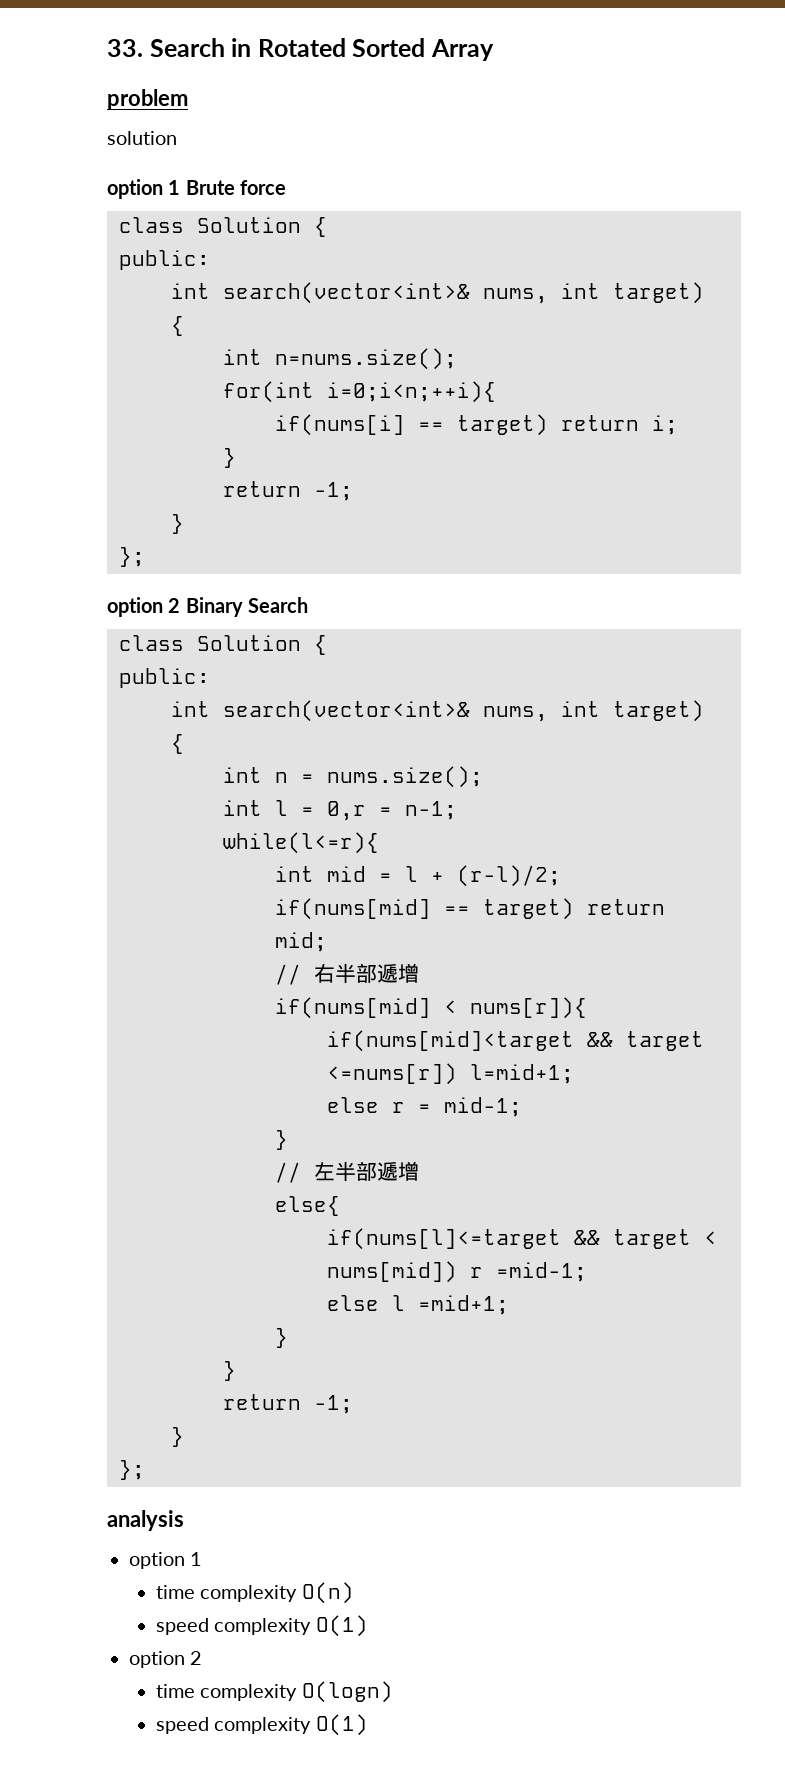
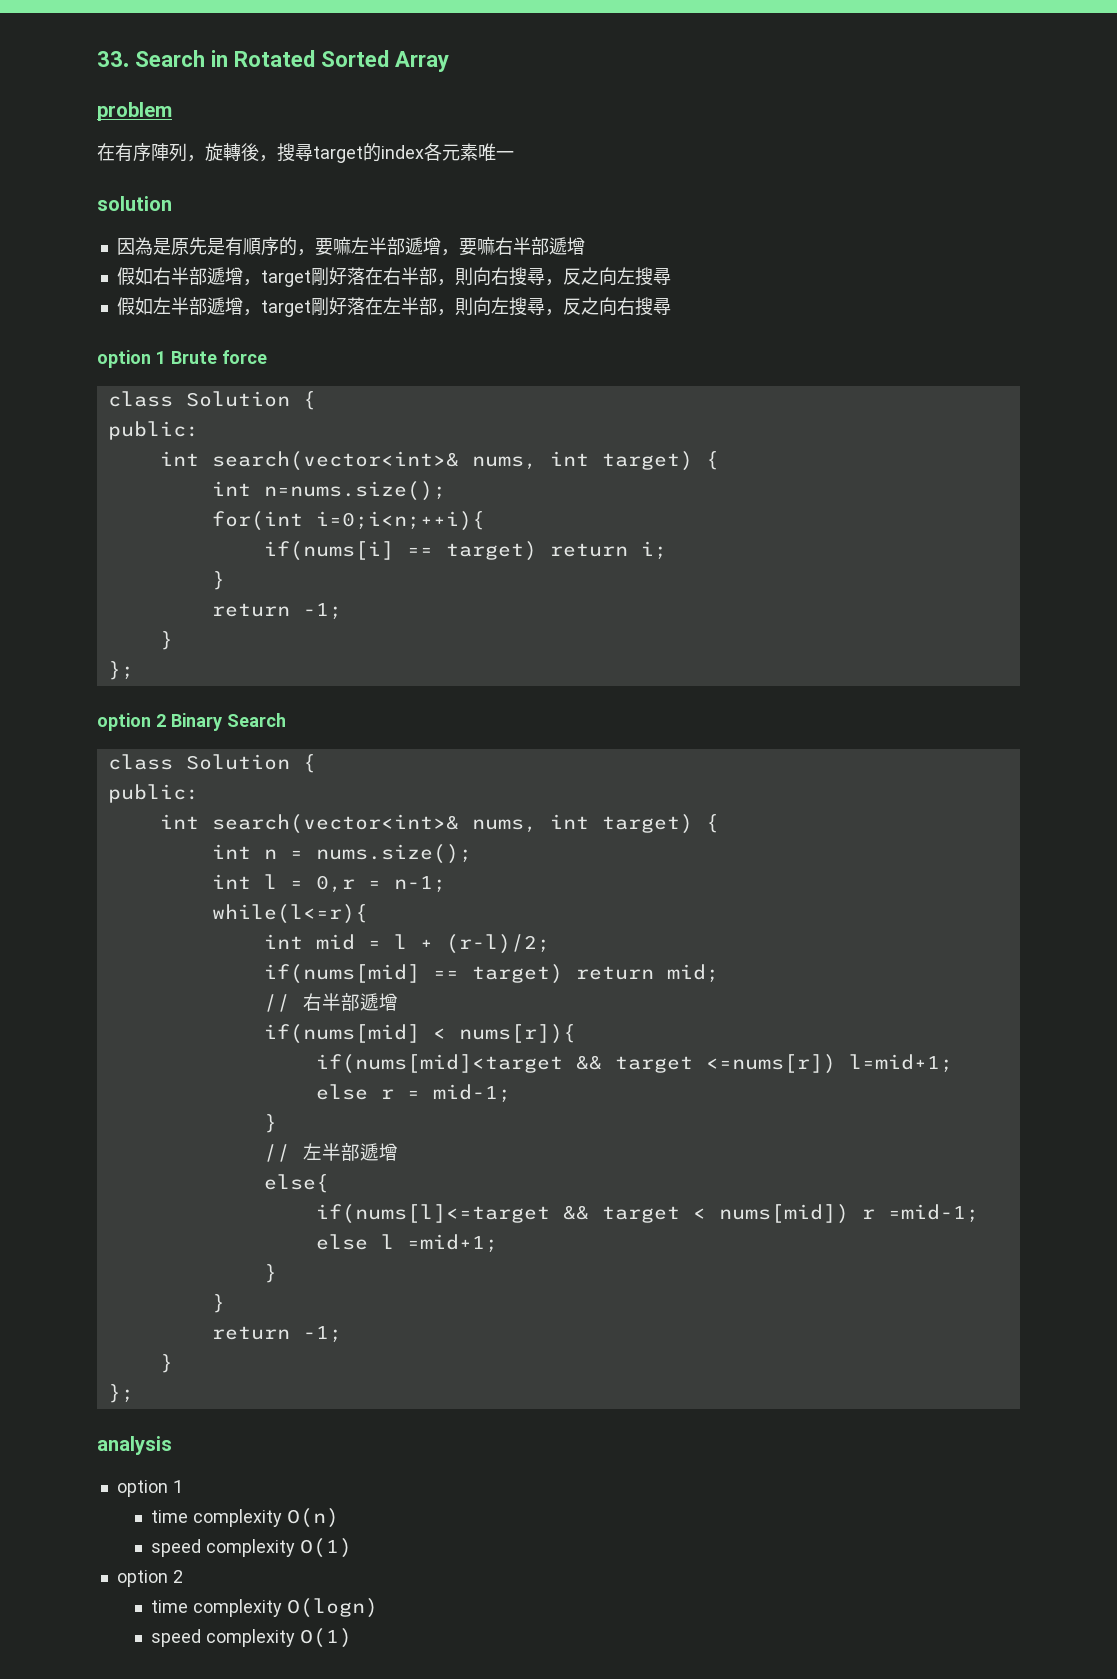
[107,131,177,145] solution -> [97,143,514,163] [97,196,172,211] [116,237,585,256] [116,267,671,287] [116,297,671,317] 在有序陣列，旋轉後，搜尋target的index各元素唯一 // solution // 因為是原先是有順序的，要嘛左半部遞增，要嘛右半部遞增 // 假如右半部遞增，target剛好落在右半部，則向右搜尋，反之向左搜尋 // 假如左半部遞增，target剛好落在左半部，則向左搜尋，反之向右搜尋

